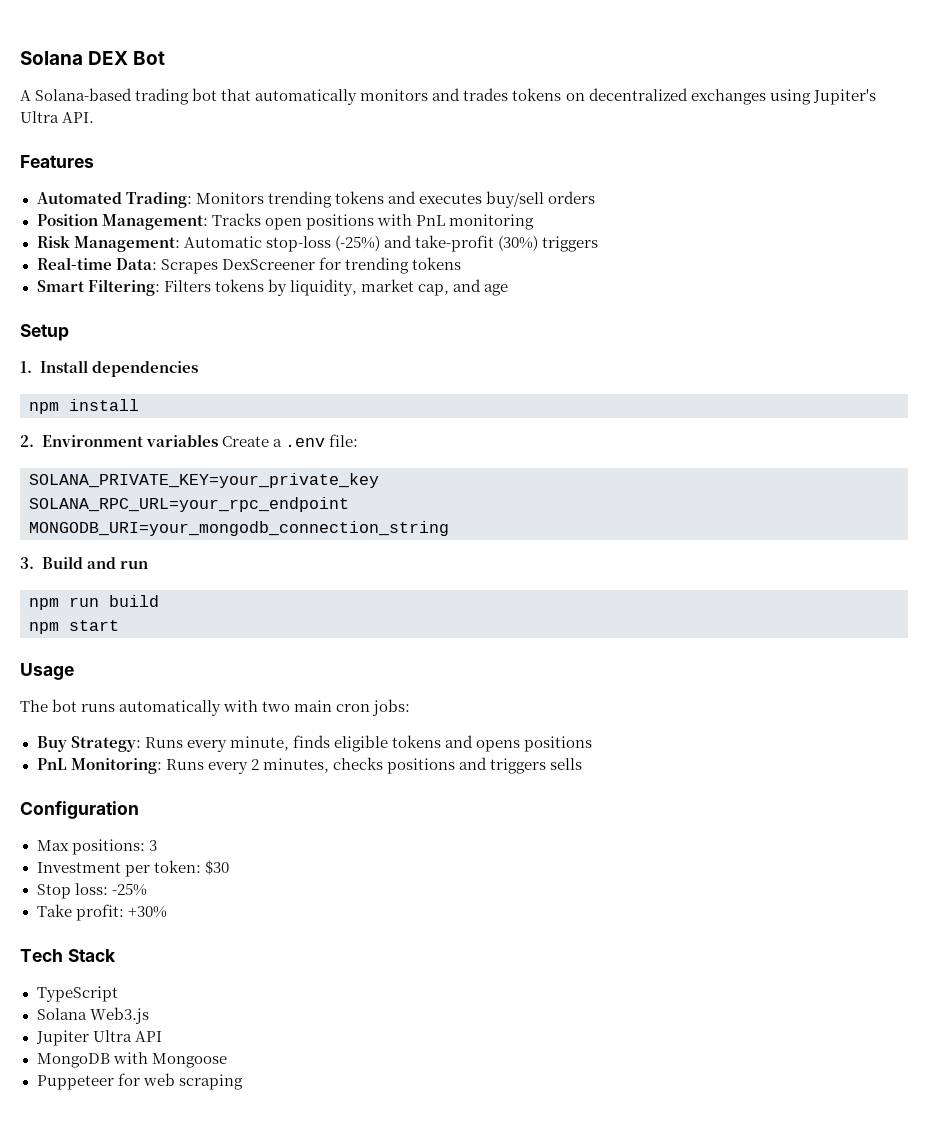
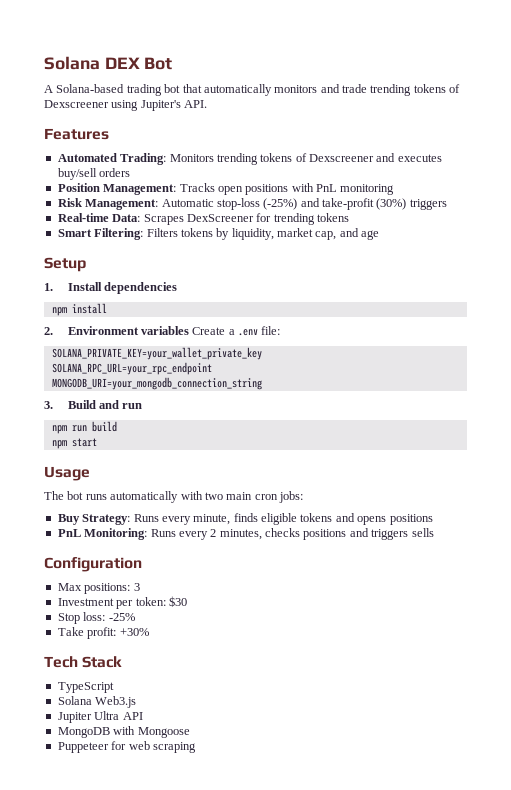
[463,88,766,105] trades tokens on decentralized exchanges -> [342,84,461,96] [44,100,109,108] trade trending tokens of Dexscreener
[20,111,59,123] Ultra -> (181, 105) none
(384, 197) none -> [295,153,374,162] of Dexscreener
[29,473,379,488] SOLANA_PRIVATE_KEY=your_private_key -> [51,347,262,360] SOLANA_PRIVATE_KEY=your_wallet_private_key

